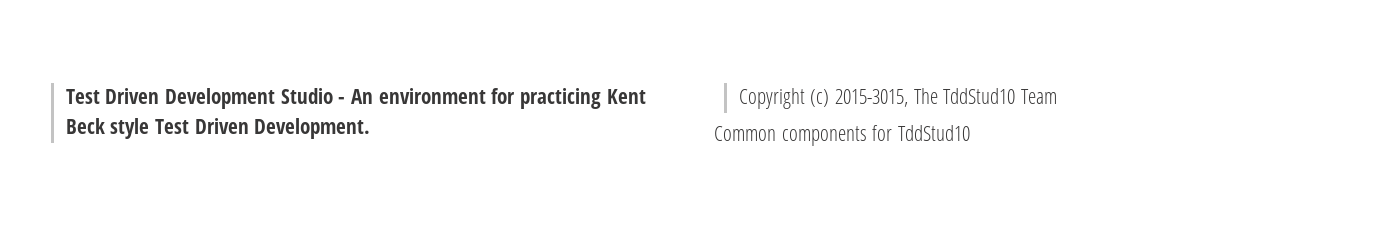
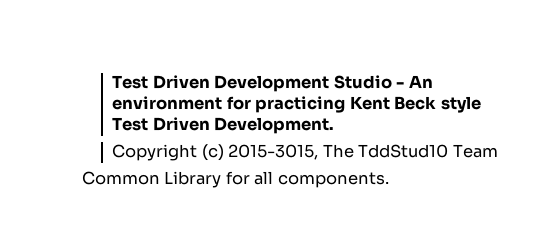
[781,125,971,146] components for TddStud10 -> [164,171,389,188] Library for all components.

